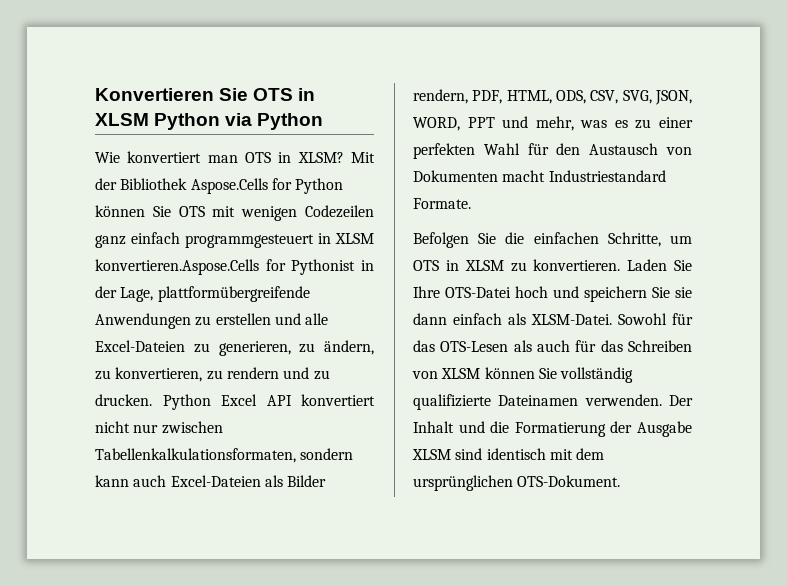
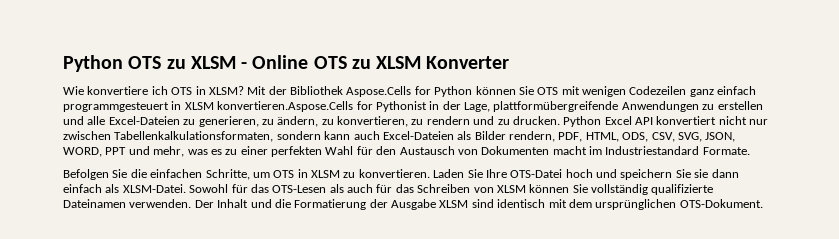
[95,88,316,101] [95,113,324,130] Konvertieren Sie OTS in XLSM Python via Python -> [63,55,510,72] Python OTS zu XLSM - Online OTS zu XLSM Konverter
[127,151,238,163] konvertiert man -> [87,86,168,95] konvertiere ich
(546, 176) none -> [589,146,602,155] im

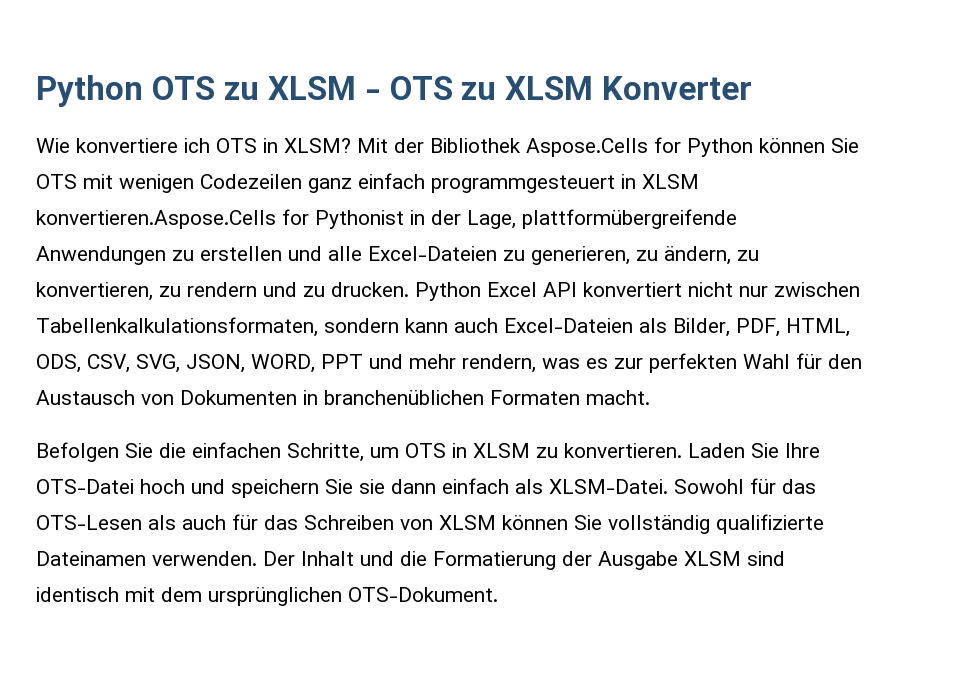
[252,55,309,69] Online -> (381, 94) none
[474,131,555,142] Bilder rendern, -> [673,318,730,337] Bilder,
[153,146,268,157] mehr, was es zu einer -> [409,354,643,373] mehr rendern, was es zur
[552,146,750,155] macht im Industriestandard Formate. -> [303,390,650,405] in branchenüblichen Formaten macht.

